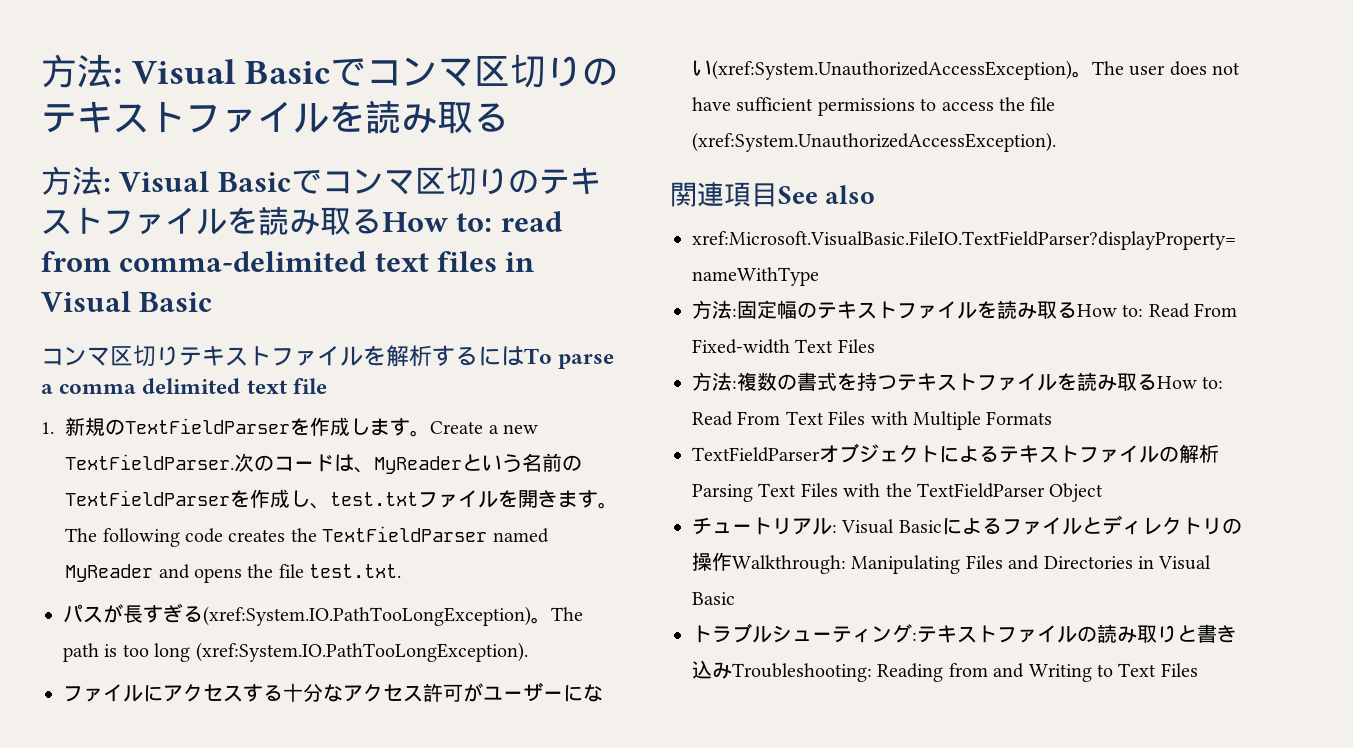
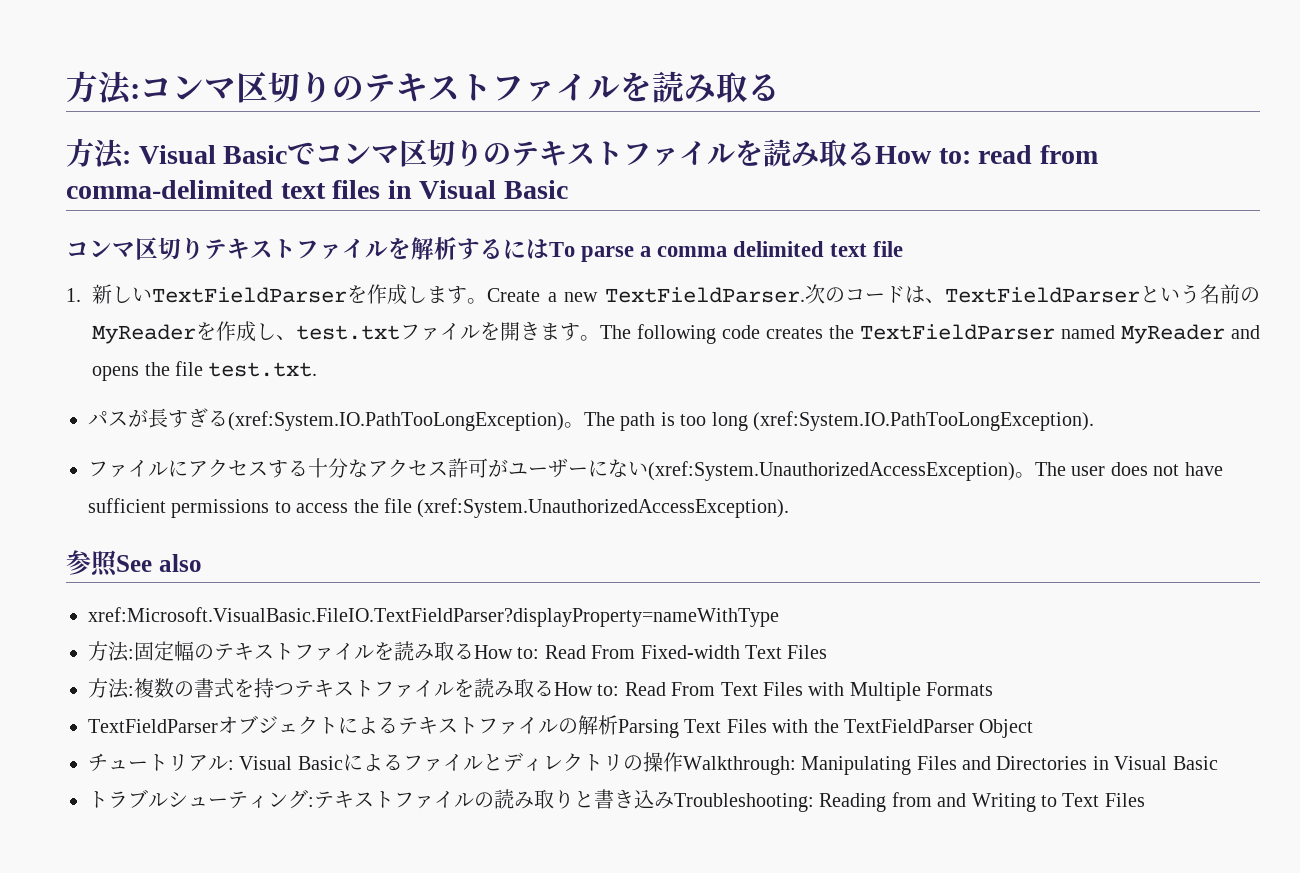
[41,54,367,88] 方法: Visual Basicで -> [66,71,140,105] 方法:
[85,417,126,436] 規の -> [112,286,153,303] しい
[374,456,463,474] MyReader -> [944,287,1140,303] TextFieldParser
[65,490,231,506] TextFieldParser -> [92,324,197,344] MyReader
[670,182,778,207] 関連項目 -> [66,550,118,577] 参照

